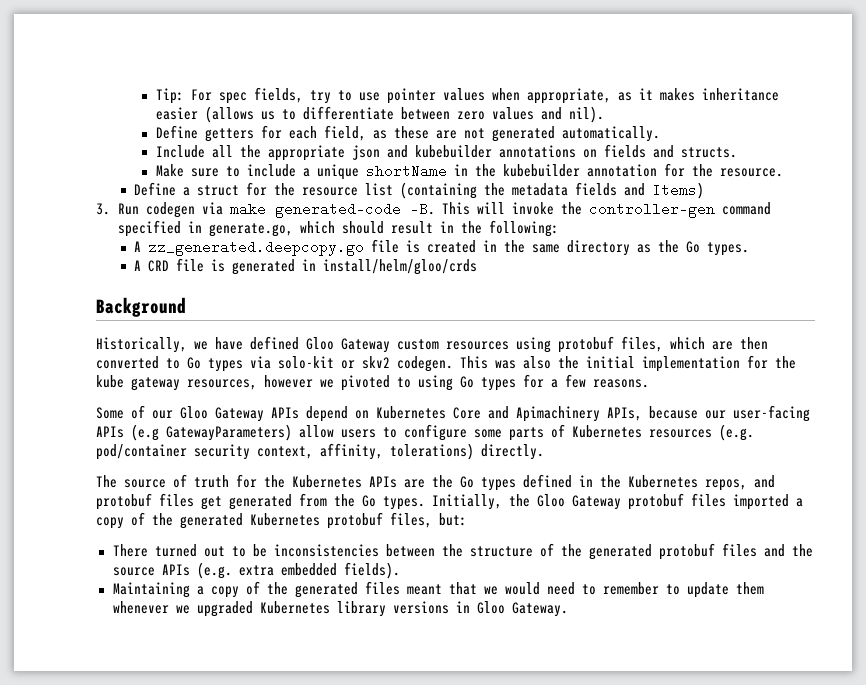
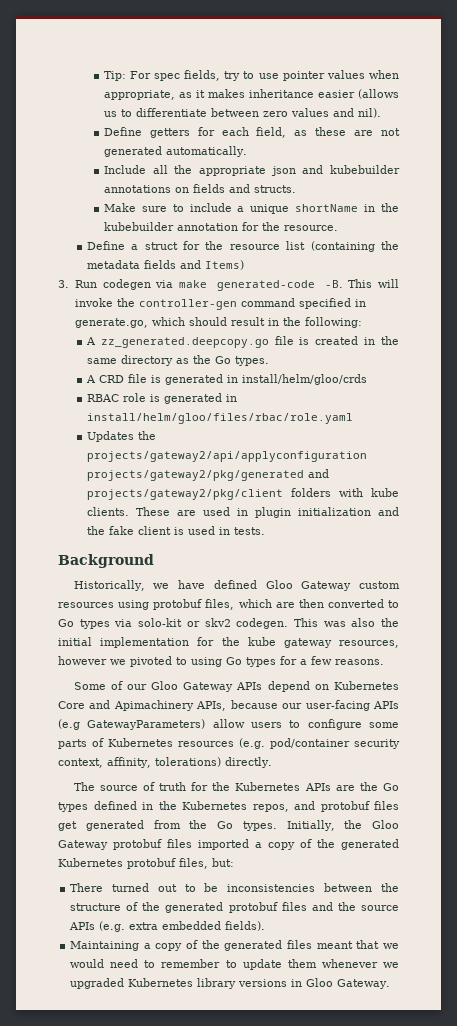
(478, 267) none -> [86,393,237,404] [86,413,353,424] [86,431,156,442] [86,451,367,462] [86,469,329,481] [86,488,399,500] [86,507,399,518] [86,526,265,535] // RBAC role is generated in install/helm/gloo/files/rbac/role.yaml // Updates the projects/gateway2/api/applyconfiguration projects/gateway2/pkg/generated and projects/gateway2/pkg/client folders with kube clients. These are used in plugin initialization and the fake client is used in tests.

